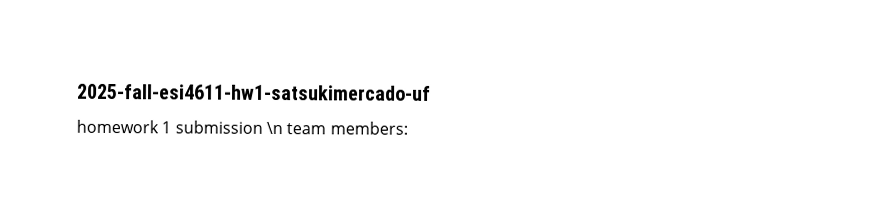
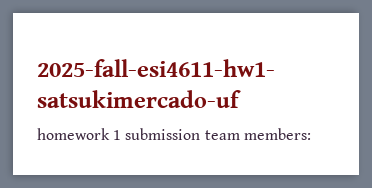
[265,121,283,135] \n -> (201, 134) none

